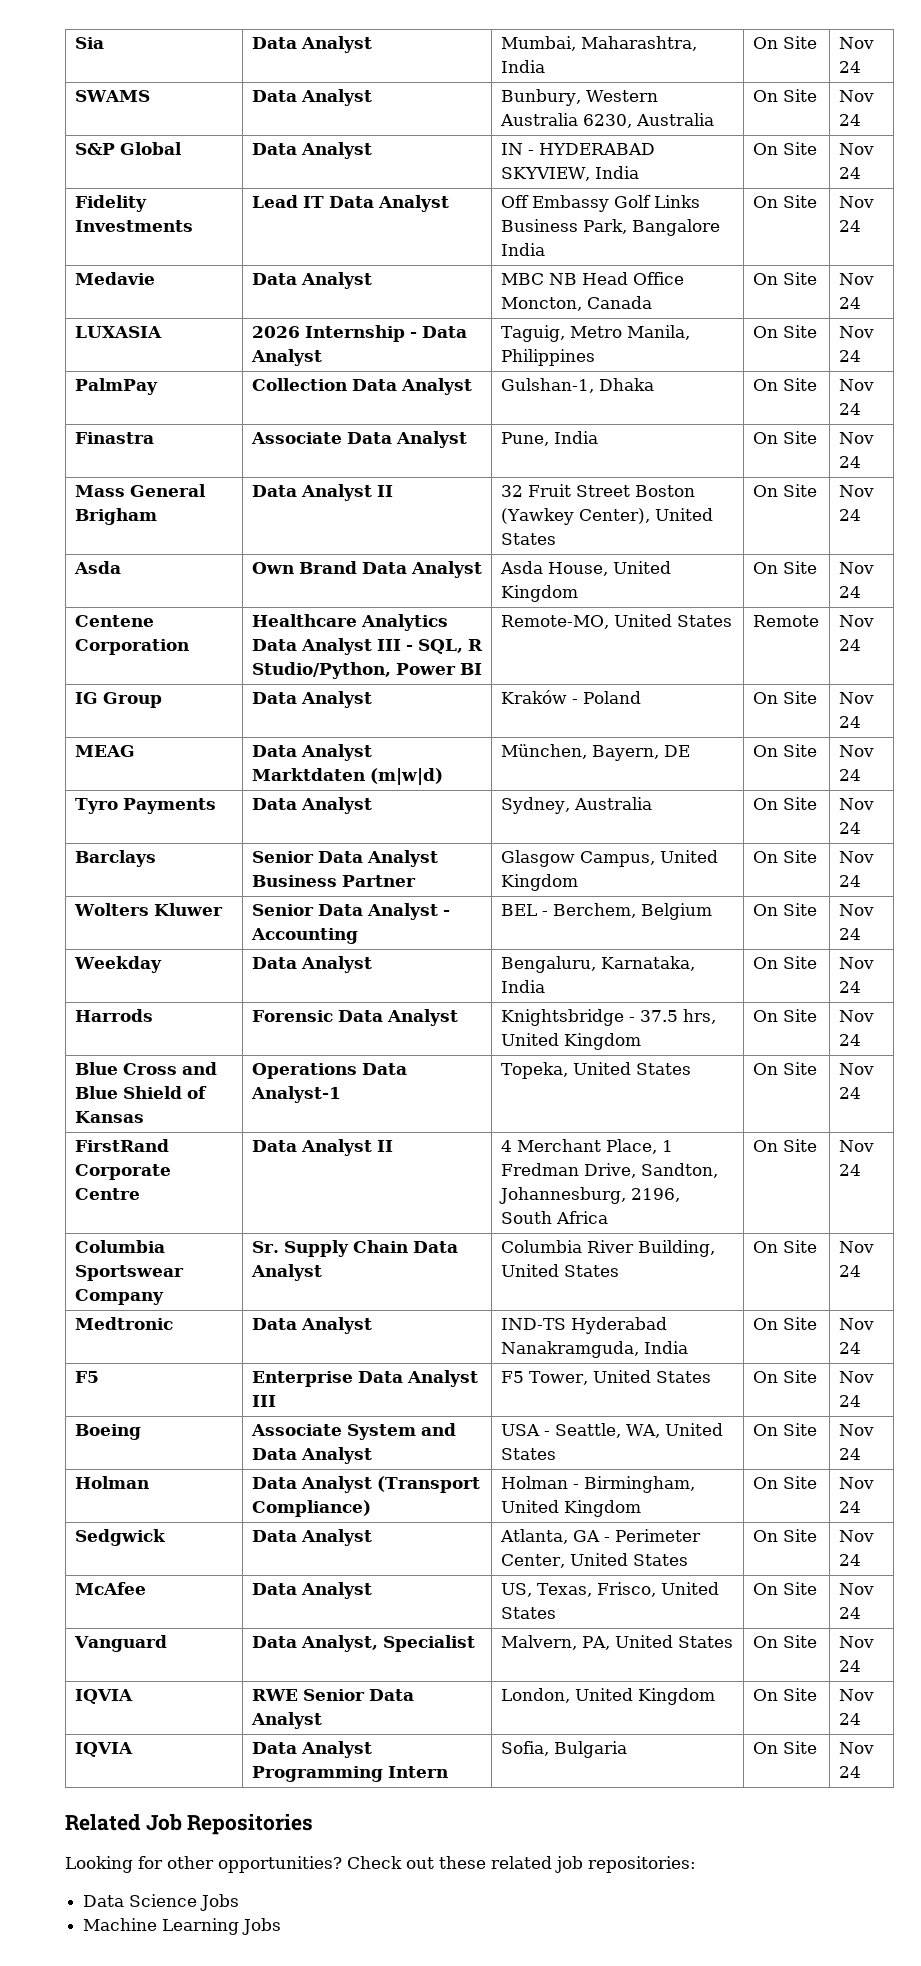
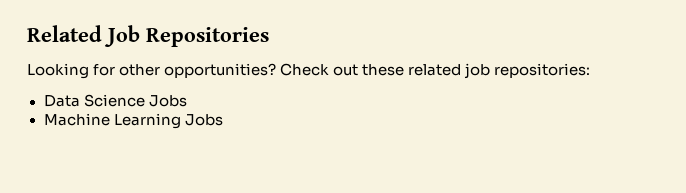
[74,37,104,49] [251,36,372,53] [500,36,697,51] [500,60,545,73] [752,36,817,49] [838,37,874,49] [838,61,861,73] [74,90,150,102] [251,89,372,106] [500,89,658,106] [499,113,714,128] [752,89,817,102] [838,90,874,102] [838,114,861,126] [74,142,182,155] [251,142,372,159] [500,143,655,155] [500,166,639,181] [752,142,817,155] [838,143,874,155] [838,167,861,179] [74,195,147,212] [74,220,193,232] [251,195,449,212] [500,195,700,212] [500,219,720,236] [500,243,545,256] [752,195,817,208] [838,196,874,208] [838,220,861,232] [74,272,155,285] [251,272,372,289] [500,272,684,285] [500,296,652,311] [752,272,817,285] [838,273,874,285] [838,297,861,309] [74,326,162,338] [251,325,467,342] [250,349,322,366] [500,325,690,342] [500,349,595,366] [752,325,817,338] [838,326,874,338] [838,350,861,362] [74,378,158,395] [251,378,472,395] [500,378,654,393] [752,378,817,391] [838,379,874,391] [838,403,861,415] [74,432,154,444] [250,431,467,448] [500,431,598,446] [752,431,817,444] [838,432,874,444] [838,456,861,468] [74,484,206,497] [74,508,157,525] [251,484,393,501] [500,484,695,497] [500,508,713,525] [500,533,556,545] [752,484,817,497] [838,485,874,497] [838,509,861,521] [73,561,121,574] [251,561,482,578] [499,561,671,576] [500,585,578,602] [752,561,817,574] [838,562,874,574] [838,586,861,598] [74,615,154,627] [74,639,189,655] [251,614,448,631] [251,638,483,655] [251,662,482,679] [500,614,732,629] [752,615,819,627] [838,615,874,627] [838,639,861,651] [74,692,162,708] [251,691,372,708] [500,690,641,704] [752,691,817,704] [838,692,874,704] [838,716,861,728] [74,745,135,757] [251,744,372,761] [251,768,443,785] [500,744,690,761] [752,744,817,757] [838,745,874,757] [838,769,861,781] [74,798,216,814] [251,797,372,814] [500,797,652,814] [752,797,817,810] [838,798,874,810] [838,822,861,834] [74,850,156,867] [251,850,438,867] [251,875,416,887] [500,850,718,867] [500,874,578,891] [752,850,817,863] [838,851,874,863] [838,875,861,887] [73,903,223,916] [251,903,450,920] [250,928,358,944] [500,903,712,920] [752,903,817,916] [838,904,874,916] [838,928,861,940] [73,956,162,973] [251,956,372,973] [500,956,695,973] [500,980,545,993] [752,956,817,969] [838,957,874,969] [838,981,861,993] [74,1009,153,1022] [251,1009,458,1026] [500,1009,716,1026] [500,1033,641,1050] [752,1009,817,1022] [838,1010,874,1022] [838,1034,861,1046] [74,1062,217,1075] [74,1086,207,1099] [74,1111,144,1123] [251,1063,407,1079] [250,1086,341,1103] [500,1062,691,1079] [752,1062,817,1075] [838,1063,874,1075] [838,1087,861,1099] [74,1139,169,1152] [74,1164,171,1180] [74,1188,140,1200] [251,1139,393,1156] [500,1139,673,1154] [500,1163,718,1178] [498,1187,680,1204] [500,1211,608,1224] [752,1139,817,1152] [838,1140,874,1152] [838,1164,861,1176] [74,1240,165,1253] [74,1265,184,1281] [74,1289,164,1305] [251,1240,458,1257] [250,1264,322,1281] [500,1240,715,1257] [500,1264,619,1277] [752,1240,817,1253] [838,1241,874,1253] [838,1265,861,1277] [74,1317,173,1330] [251,1317,372,1334] [500,1317,667,1334] [500,1341,688,1358] [752,1317,817,1330] [838,1318,874,1330] [838,1342,861,1354] [74,1371,99,1383] [251,1370,478,1387] [251,1395,276,1407] [500,1370,711,1385] [752,1370,817,1383] [838,1371,874,1383] [838,1395,861,1407] [74,1424,141,1440] [250,1423,456,1440] [251,1447,372,1464] [500,1423,723,1438] [500,1448,556,1460] [752,1423,817,1436] [838,1424,874,1436] [838,1448,861,1460] [74,1476,149,1489] [251,1476,480,1493] [251,1500,371,1517] [500,1476,695,1493] [500,1500,641,1517] [752,1476,817,1489] [838,1477,874,1489] [838,1501,861,1513] [74,1529,166,1546] [251,1529,372,1546] [499,1529,701,1544] [500,1553,688,1568] [752,1529,817,1542] [838,1530,874,1542] [838,1554,861,1566] [74,1582,146,1595] [251,1582,372,1599] [500,1582,719,1597] [500,1607,556,1619] [752,1582,817,1595] [838,1583,874,1595] [838,1607,861,1619] [73,1635,167,1652] [251,1635,475,1652] [500,1635,733,1650] [752,1635,817,1648] [838,1636,874,1648] [838,1660,861,1672] [74,1689,133,1704] [251,1689,414,1701] [250,1712,322,1729] [500,1688,715,1705] [752,1688,817,1701] [838,1689,874,1701] [838,1713,861,1725] [74,1742,133,1757] [251,1741,372,1758] [251,1766,448,1782] [500,1741,627,1758] [752,1741,817,1754] [838,1742,874,1754] [838,1766,861,1778] Sia | Data Analyst | Mumbai, Maharashtra, India | On Site | Nov 24 // SWAMS | Data Analyst | Bunbury, Western Australia 6230, Australia | On Site | Nov 24 // S&P Global | Data Analyst | IN - HYDERABAD SKYVIEW, India | On Site | Nov 24 // Fidelity Investments | Lead IT Data Analyst | Off Embassy Golf Links Business Park, Bangalore India | On Site | Nov 24 // Medavie | Data Analyst | MBC NB Head Office Moncton, Canada | On Site | Nov 24 // LUXASIA | 2026 Internship - Data Analyst | Taguig, Metro Manila, Philippines | On Site | Nov 24 // PalmPay | Collection Data Analyst | Gulshan-1, Dhaka | On Site | Nov 24 // Finastra | Associate Data Analyst | Pune, India | On Site | Nov 24 // Mass General Brigham | Data Analyst II | 32 Fruit Street Boston (Yawkey Center), United States | On Site | Nov 24 // Asda | Own Brand Data Analyst | Asda House, United Kingdom | On Site | Nov 24 // Centene Corporation | Healthcare Analytics Data Analyst III - SQL, R Studio/Python, Power BI | Remote-MO, United States | Remote | Nov 24 // IG Group | Data Analyst | Kraków - Poland | On Site | Nov 24 // MEAG | Data Analyst Marktdaten (m|w|d) | München, Bayern, DE | On Site | Nov 24 // Tyro Payments | Data Analyst | Sydney, Australia | On Site | Nov 24 // Barclays | Senior Data Analyst Business Partner | Glasgow Campus, United Kingdom | On Site | Nov 24 // Wolters Kluwer | Senior Data Analyst - Accounting | BEL - Berchem, Belgium | On Site | Nov 24 // Weekday | Data Analyst | Bengaluru, Karnataka, India | On Site | Nov 24 // Harrods | Forensic Data Analyst | Knightsbridge - 37.5 hrs, United Kingdom | On Site | Nov 24 // Blue Cross and Blue Shield of Kansas | Operations Data Analyst-1 | Topeka, United States | On Site | Nov 24 // FirstRand Corporate Centre | Data Analyst II | 4 Merchant Place, 1 Fredman Drive, Sandton, Johannesburg, 2196, South Africa | On Site | Nov 24 // Columbia Sportswear Company | Sr. Supply Chain Data Analyst | Columbia River Building, United States | On Site | Nov 24 // Medtronic | Data Analyst | IND-TS Hyderabad Nanakramguda, India | On Site | Nov 24 // F5 | Enterprise Data Analyst III | F5 Tower, United States | On Site | Nov 24 // Boeing | Associate System and Data Analyst | USA - Seattle, WA, United States | On Site | Nov 24 // Holman | Data Analyst (Transport Compliance) | Holman - Birmingham, United Kingdom | On Site | Nov 24 // Sedgwick | Data Analyst | Atlanta, GA - Perimeter Center, United States | On Site | Nov 24 // McAfee | Data Analyst | US, Texas, Frisco, United States | On Site | Nov 24 // Vanguard | Data Analyst, Specialist | Malvern, PA, United States | On Site | Nov 24 // IQVIA | RWE Senior Data Analyst | London, United Kingdom | On Site | Nov 24 // IQVIA | Data Analyst Programming Intern | Sofia, Bulgaria | On Site | Nov 24 // -> (27, 33) none

